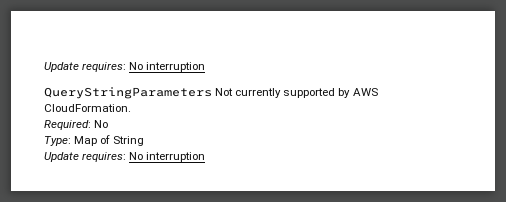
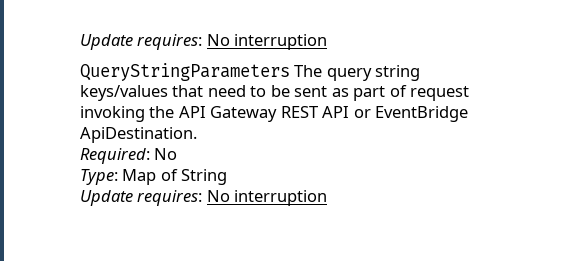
[215,88,378,98] [44,104,131,112] Not currently supported by AWS CloudFormation. -> [294,65,421,81] [80,85,470,101] [80,106,469,122] [80,127,197,143] The query string keys/values that need to be sent as part of request invoking the API Gateway REST API or EventBridge ApiDestination.

